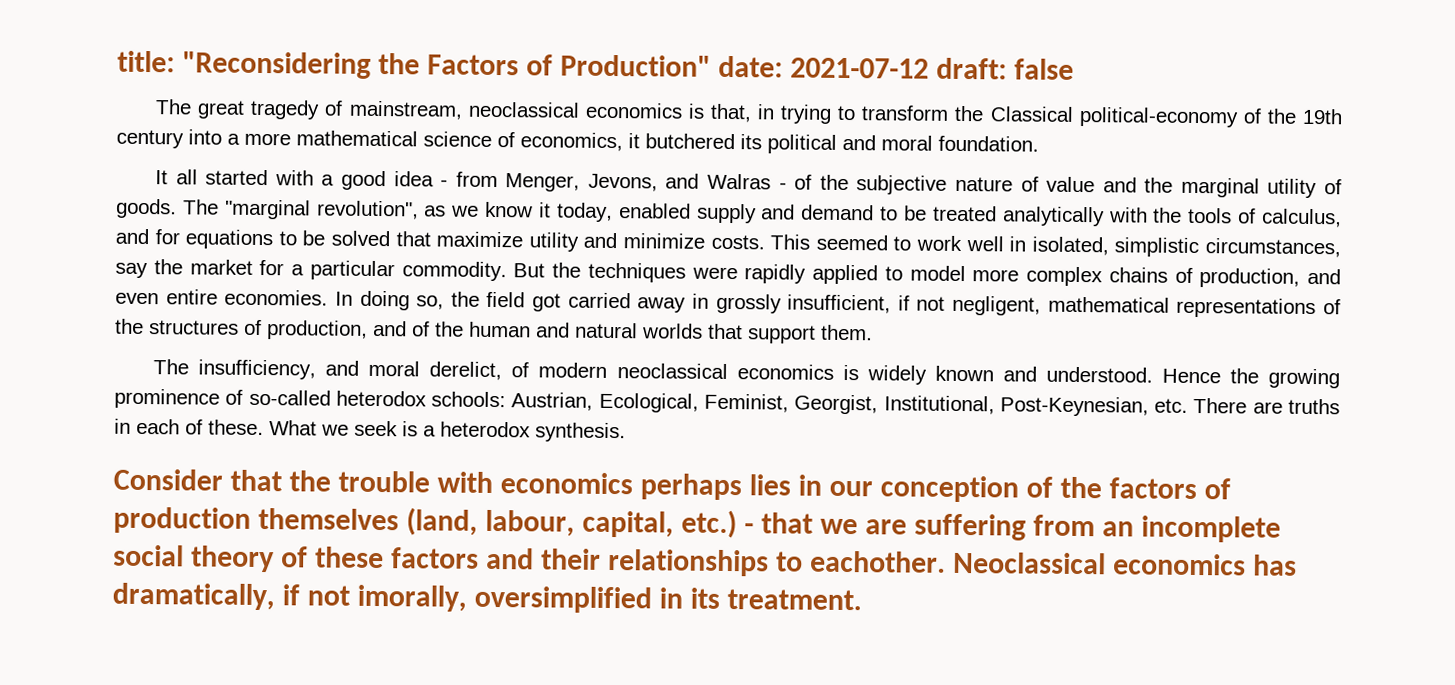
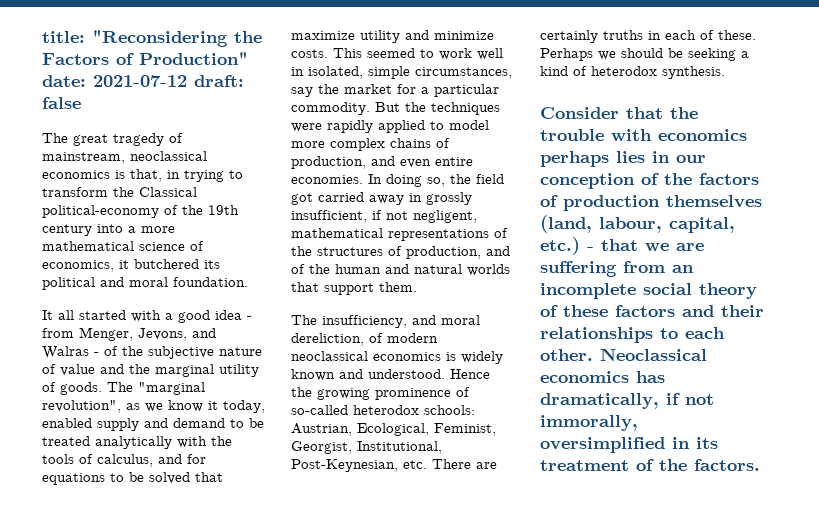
[1114,237,1200,258] simplistic -> [368,66,410,79] simple
[429,361,503,381] derelict, -> [291,333,364,346] dereliction,
(1283, 407) none -> [540,30,598,43] certainly
[269,420,436,437] What we seek is a -> [540,48,749,61] [540,66,587,76] Perhaps we should be seeking a kind of
[809,550,946,573] eachother. -> [685,327,725,339] [540,349,593,361] each other.
[356,584,467,612] imorally, -> [540,415,638,431] immorally,
[726,589,862,611] treatment. -> [540,459,760,471] treatment of the factors.

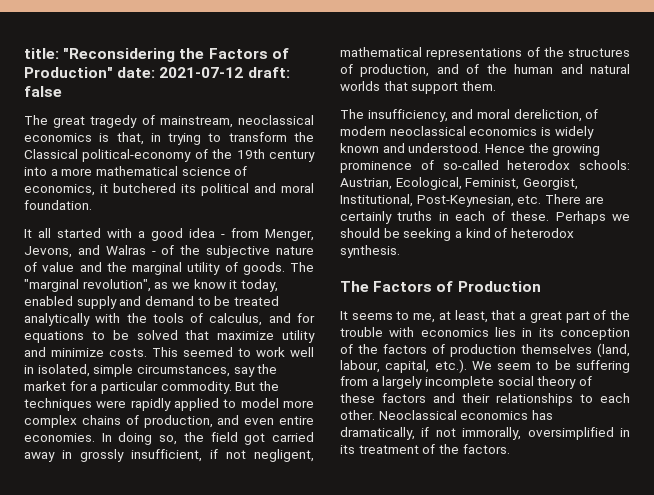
[540,107,663,119] Consider that -> [340,281,541,292] [340,310,607,323] The Factors of Production // It seems to me, at least, that a great part of
[540,151,609,167] perhaps -> (489, 332) none
[676,155,706,163] our -> [538,328,554,337] its
[540,237,704,255] [540,261,694,277] etc.) - that we are suffering from an -> [434,359,630,373] [340,376,423,389] etc.). We seem to be suffering from a largely

